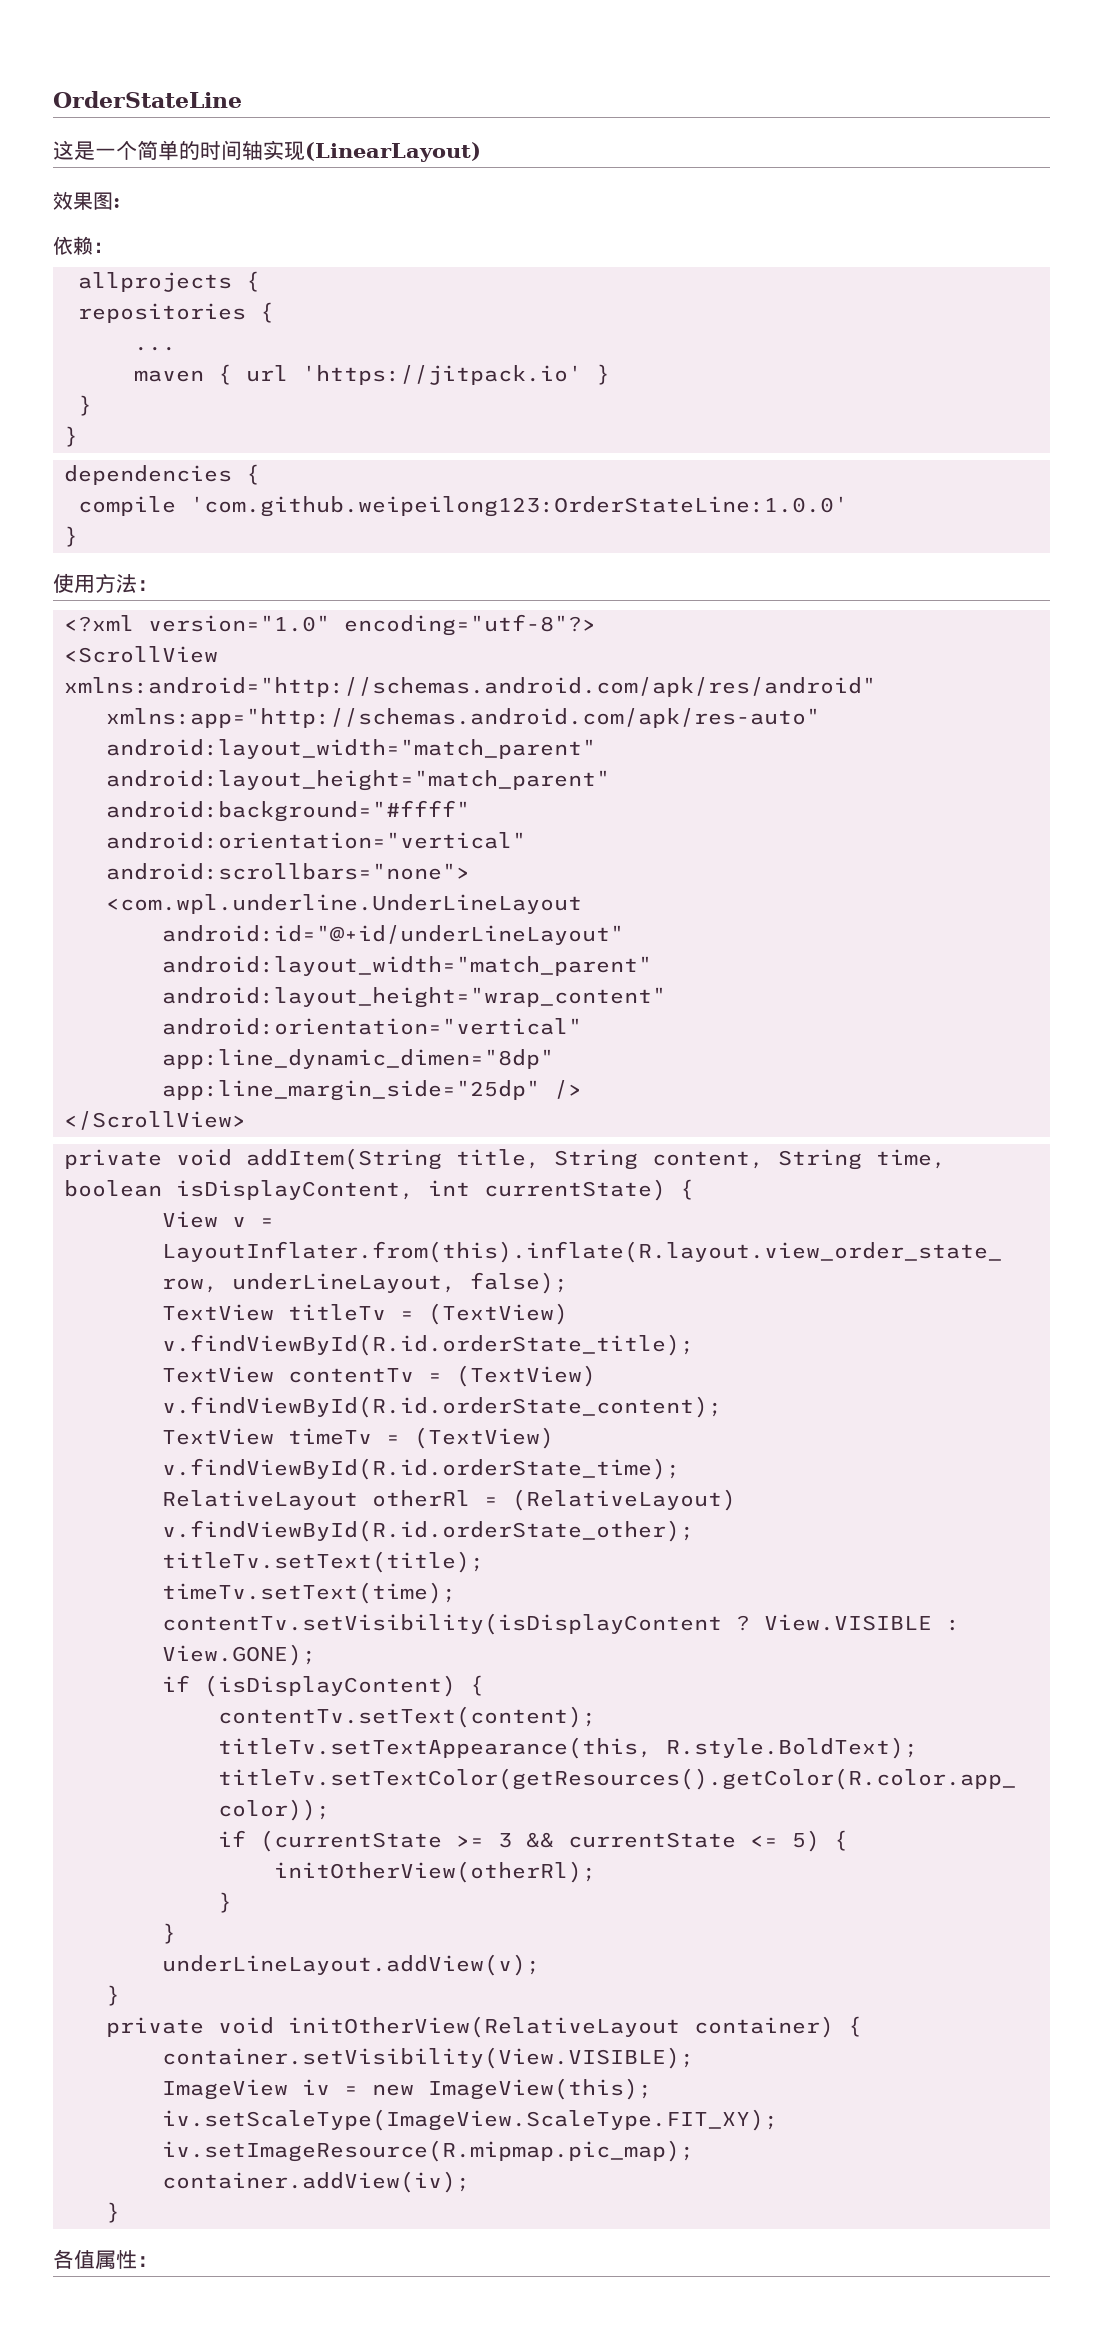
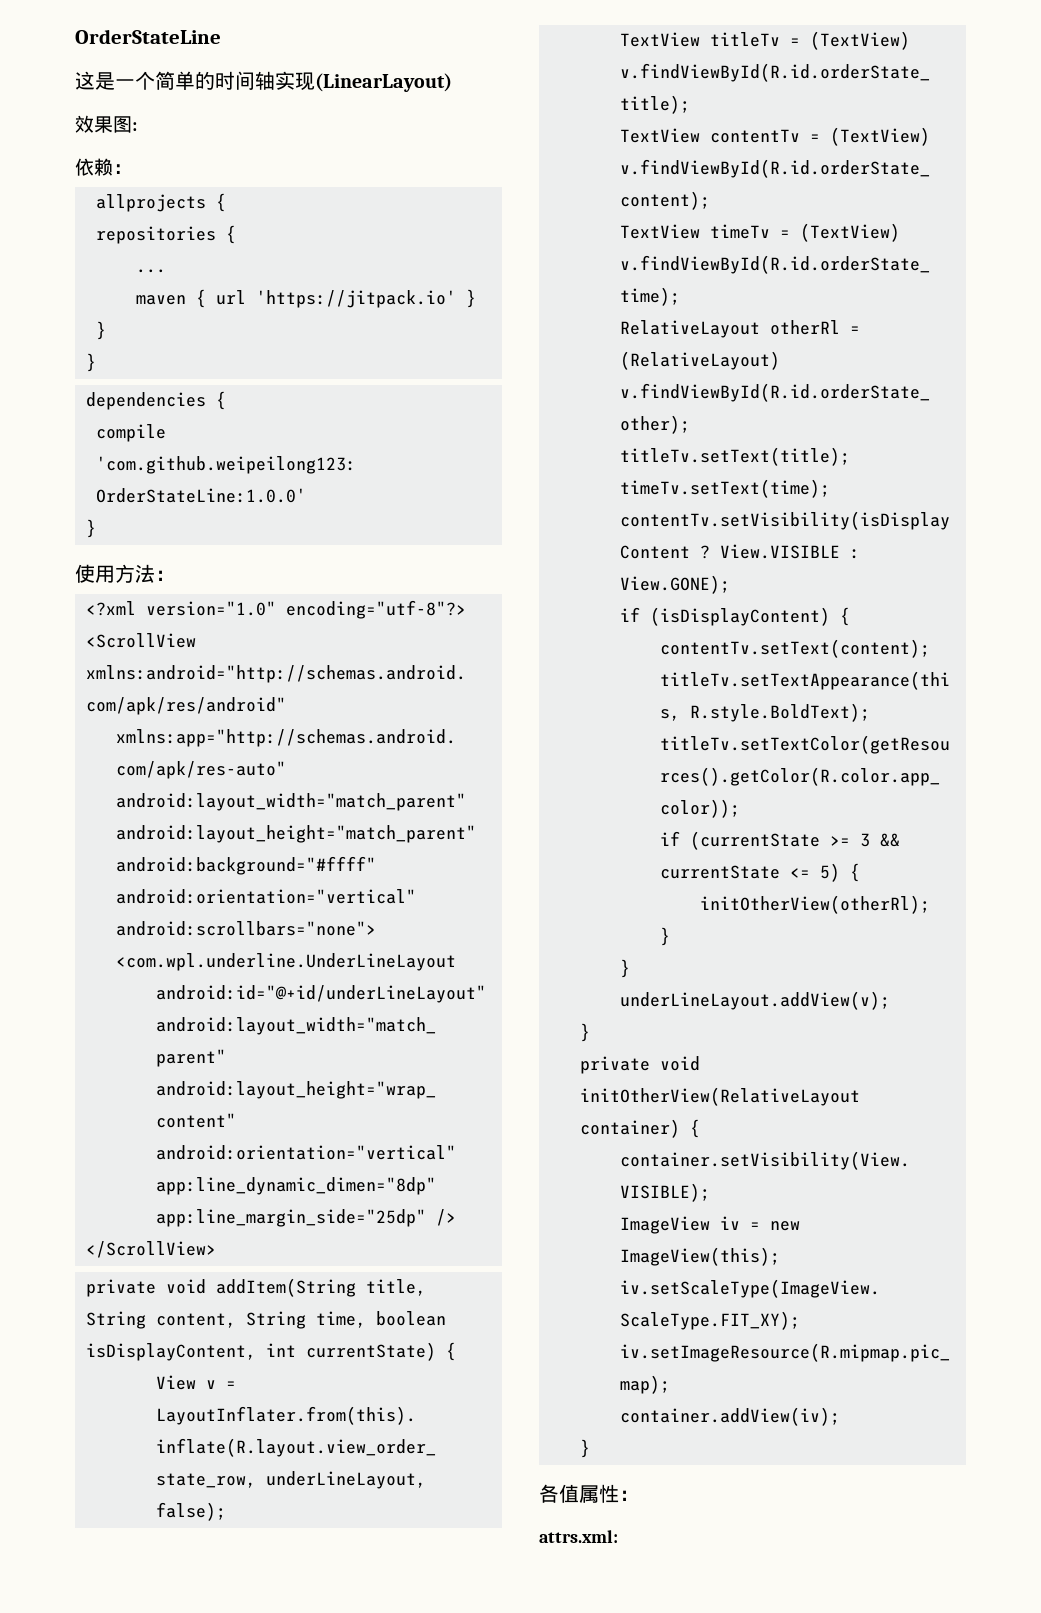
(158, 2261) none -> [539,1530,618,1543] // attrs.xml:

